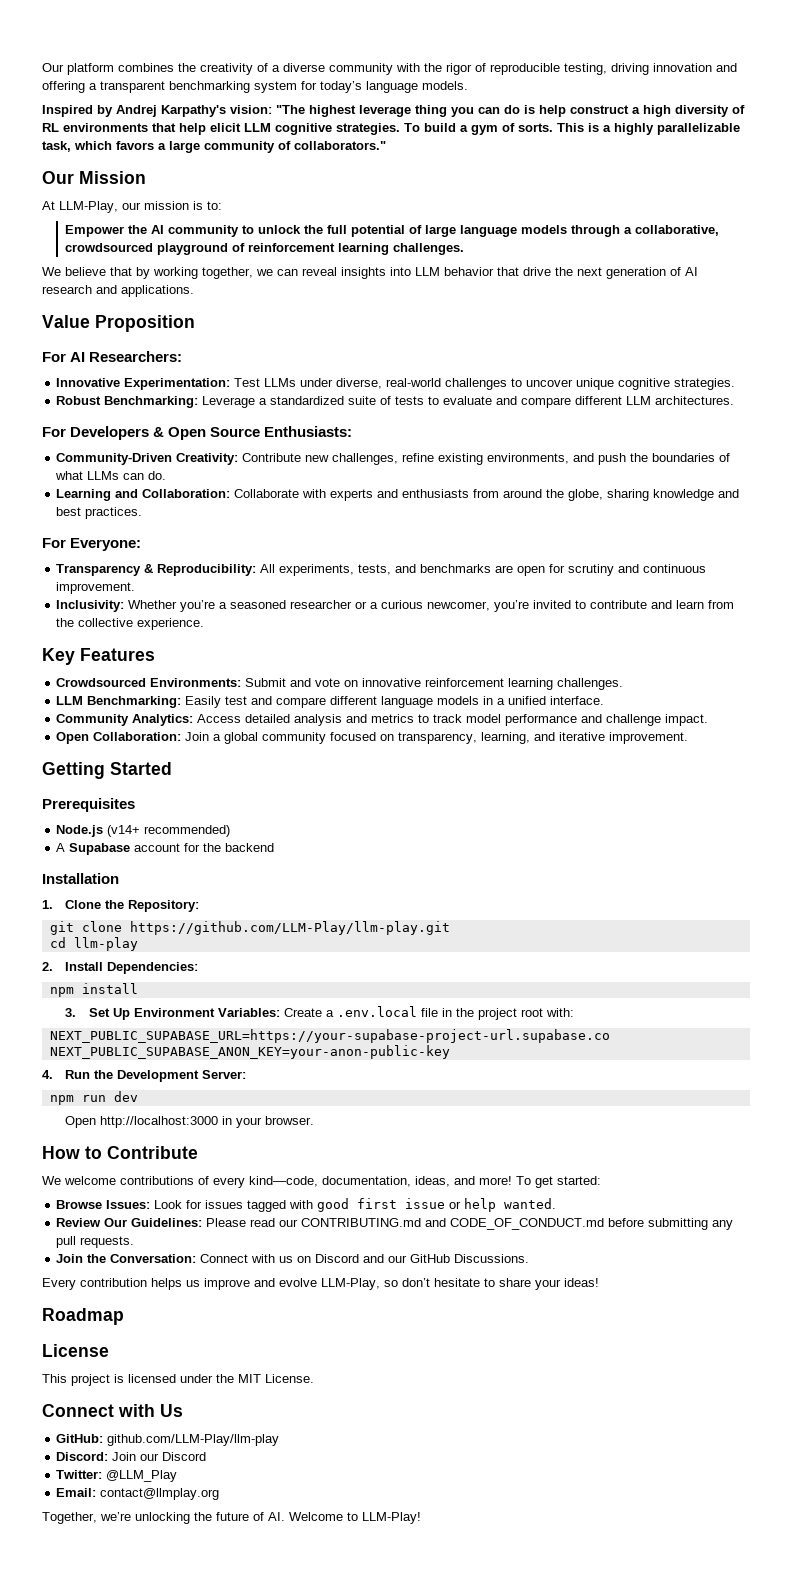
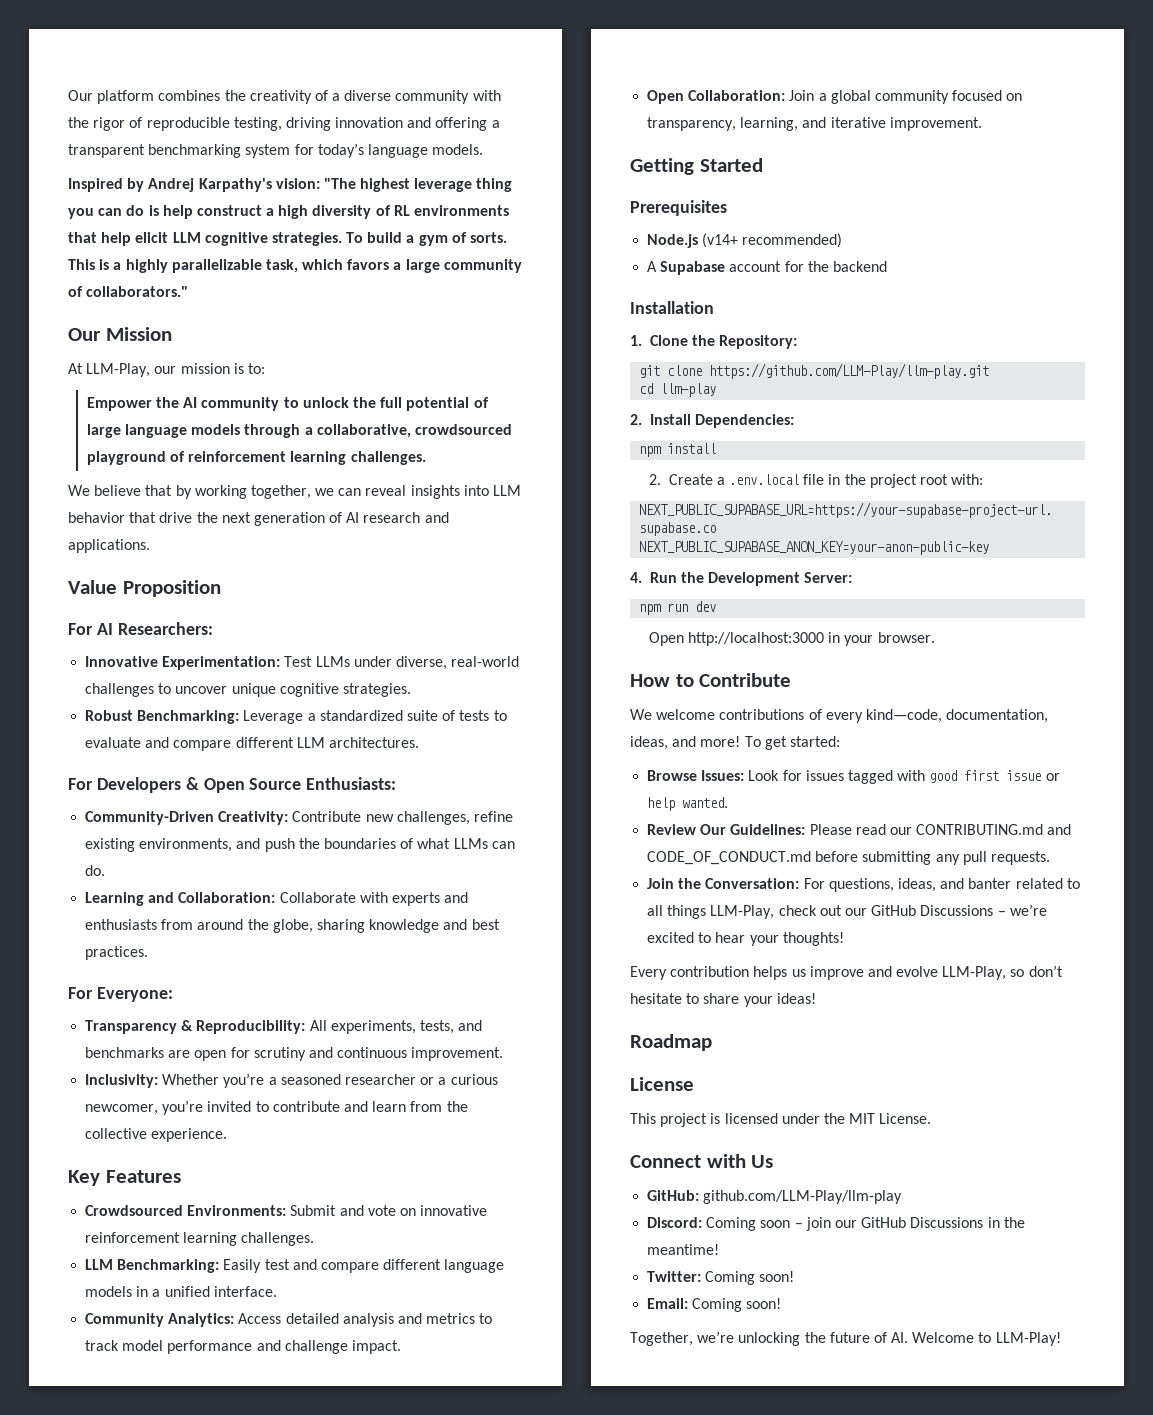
[65,1008,280,1020] 3. Set Up Environment Variables: -> [648,474,661,485] 2.
[200,1254,530,1263] Connect with us on Discord and our GitHub Discussions. -> [803,878,1080,892] [647,904,1047,919] [647,932,844,946] For questions, ideas, and banter related to all things LLM-Play, check out our GitHub Discussions – we’re excited to hear your thoughts!
[112,1452,207,1461] Join our Discord -> [706,1217,1025,1231] [647,1244,720,1255] Coming soon – join our GitHub Discussions in the meantime!
[106,1470,178,1482] @LLM_Play -> [705,1271,795,1285] Coming soon!
[100,1488,220,1500] contact@llmplay.org -> [692,1298,782,1312] Coming soon!

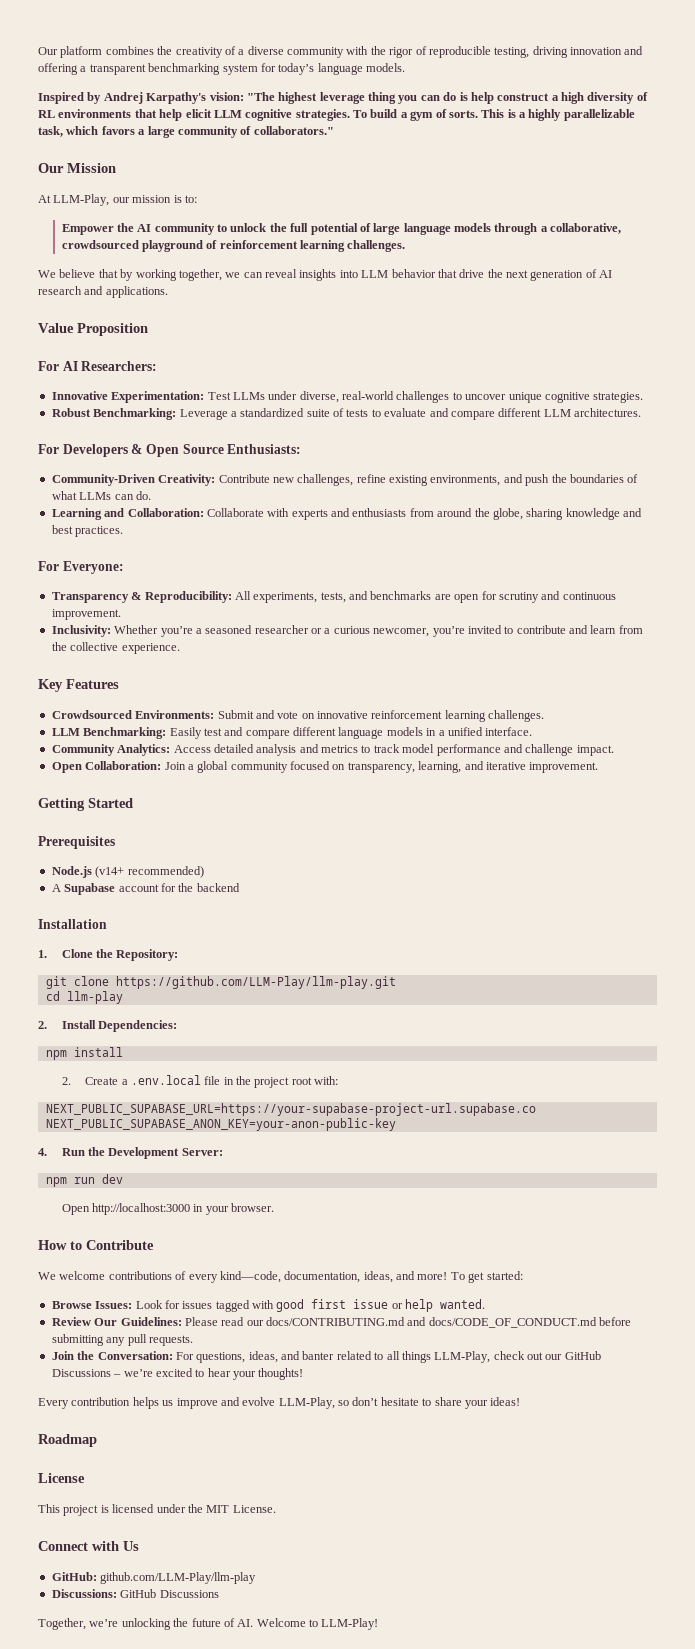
[916,824,1072,835] [647,851,812,865] CONTRIBUTING.md and CODE_OF_CONDUCT.md -> [266,1317,597,1328] docs/CONTRIBUTING.md and docs/CODE_OF_CONDUCT.md
[647,1217,1025,1231] [647,1244,720,1255] [647,1271,795,1285] [647,1298,782,1312] Discord: Coming soon – join our GitHub Discussions in the meantime! // Twitter: Coming soon! // Email: Coming soon! -> [51,1589,219,1598] Discussions: GitHub Discussions

